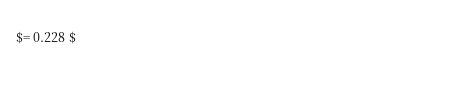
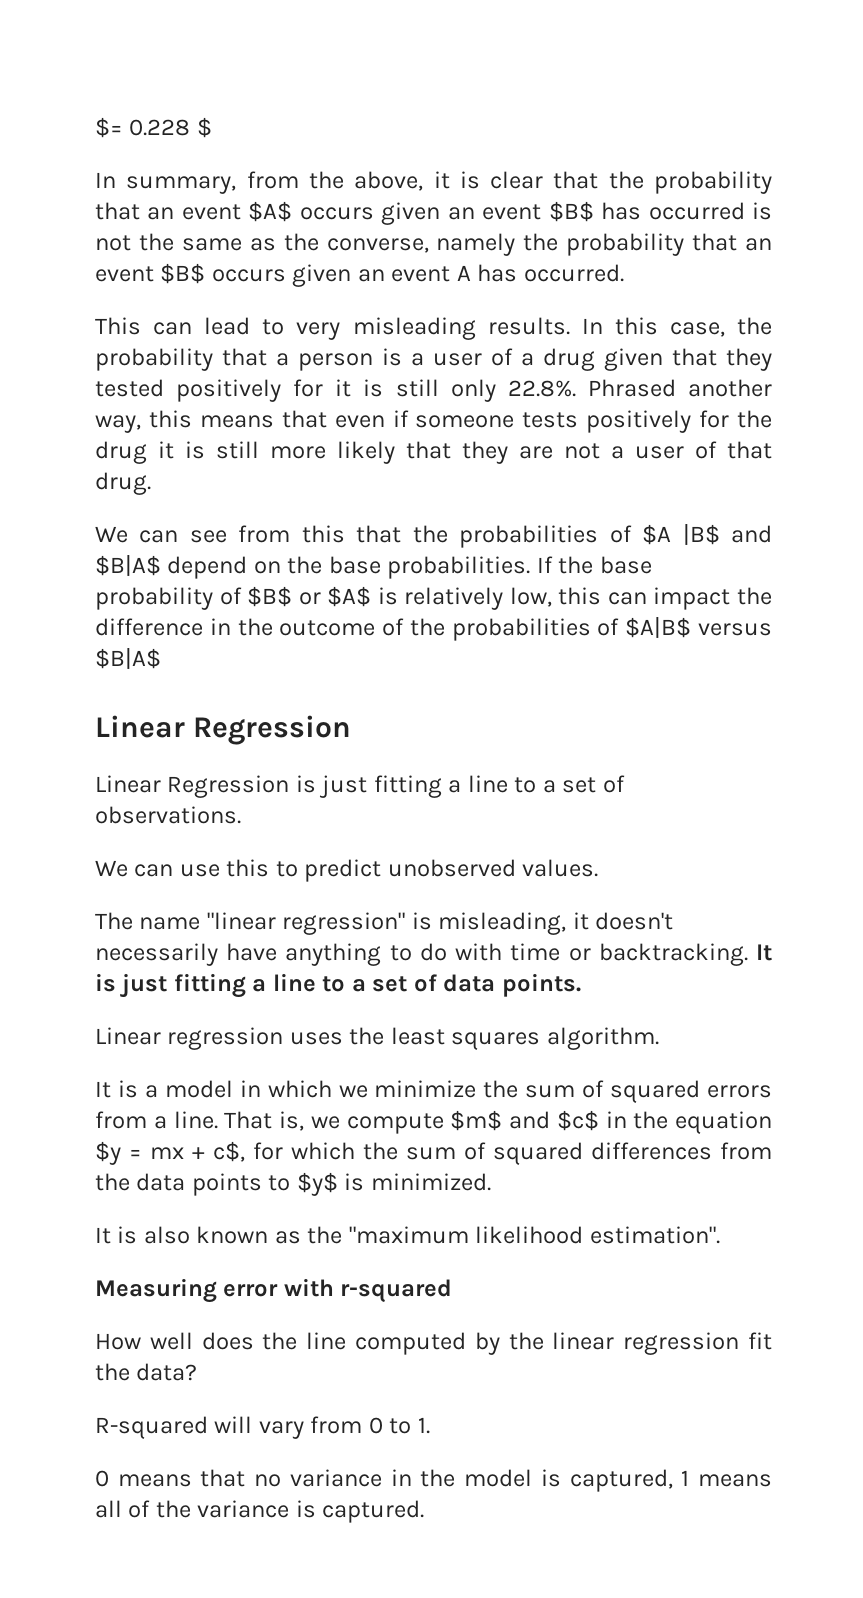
(76, 37) none -> [95,171,772,194] [95,201,772,225] [95,233,772,256] [95,263,624,287] [95,317,773,340] [95,348,772,371] [95,379,772,402] [95,410,772,433] [95,441,772,464] [95,472,151,495] [95,524,773,548] [95,555,652,579] [95,586,772,610] [95,617,772,641] [95,648,161,669] [95,715,352,745] [95,775,625,798] [95,806,241,824] [95,859,599,882] [95,912,674,935] [95,943,772,966] [95,973,581,998] [95,1027,659,1050] [95,1080,772,1103] [95,1110,772,1134] [95,1141,772,1165] [95,1172,491,1196] [95,1226,720,1244] [95,1278,453,1303] [95,1332,772,1355] [95,1363,198,1381] [95,1416,430,1439] [95,1469,773,1492] [95,1500,425,1523] // In summary, from the above, it is clear that the probability that an event $A$ occurs given an event $B$ has occurred is not the same as the converse, namely the probability that an event $B$ occurs given an event A has occurred. // This can lead to very misleading results. In this case, the probability that a person is a user of a drug given that they tested positively for it is still only 22.8%. Phrased another way, this means that even if someone tests positively for the drug it is still more likely that they are not a user of that drug. // We can see from this that the probabilities of $A |B$ and $B|A$ depend on the base probabilities. If the base probability of $B$ or $A$ is relatively low, this can impact the difference in the outcome of the probabilities of $A|B$ versus $B|A$ // Linear Regression // Linear Regression is just fitting a line to a set of observations. // We can use this to predict unobserved values. // The name "linear regression" is misleading, it doesn't necessarily have anything to do with time or backtracking. It is just fitting a line to a set of data points. // Linear regression uses the least squares algorithm. // It is a model in which we minimize the sum of squared errors from a line. That is, we compute $m$ and $c$ in the equation $y = mx + c$, for which the sum of squared differences from the data points to $y$ is minimized. // It is also known as the "maximum likelihood estimation". // Measuring error with r-squared // How well does the line computed by the linear regression fit the data? // R-squared will vary from 0 to 1. // 0 means that no variance in the model is captured, 1 means all of the variance is captured.

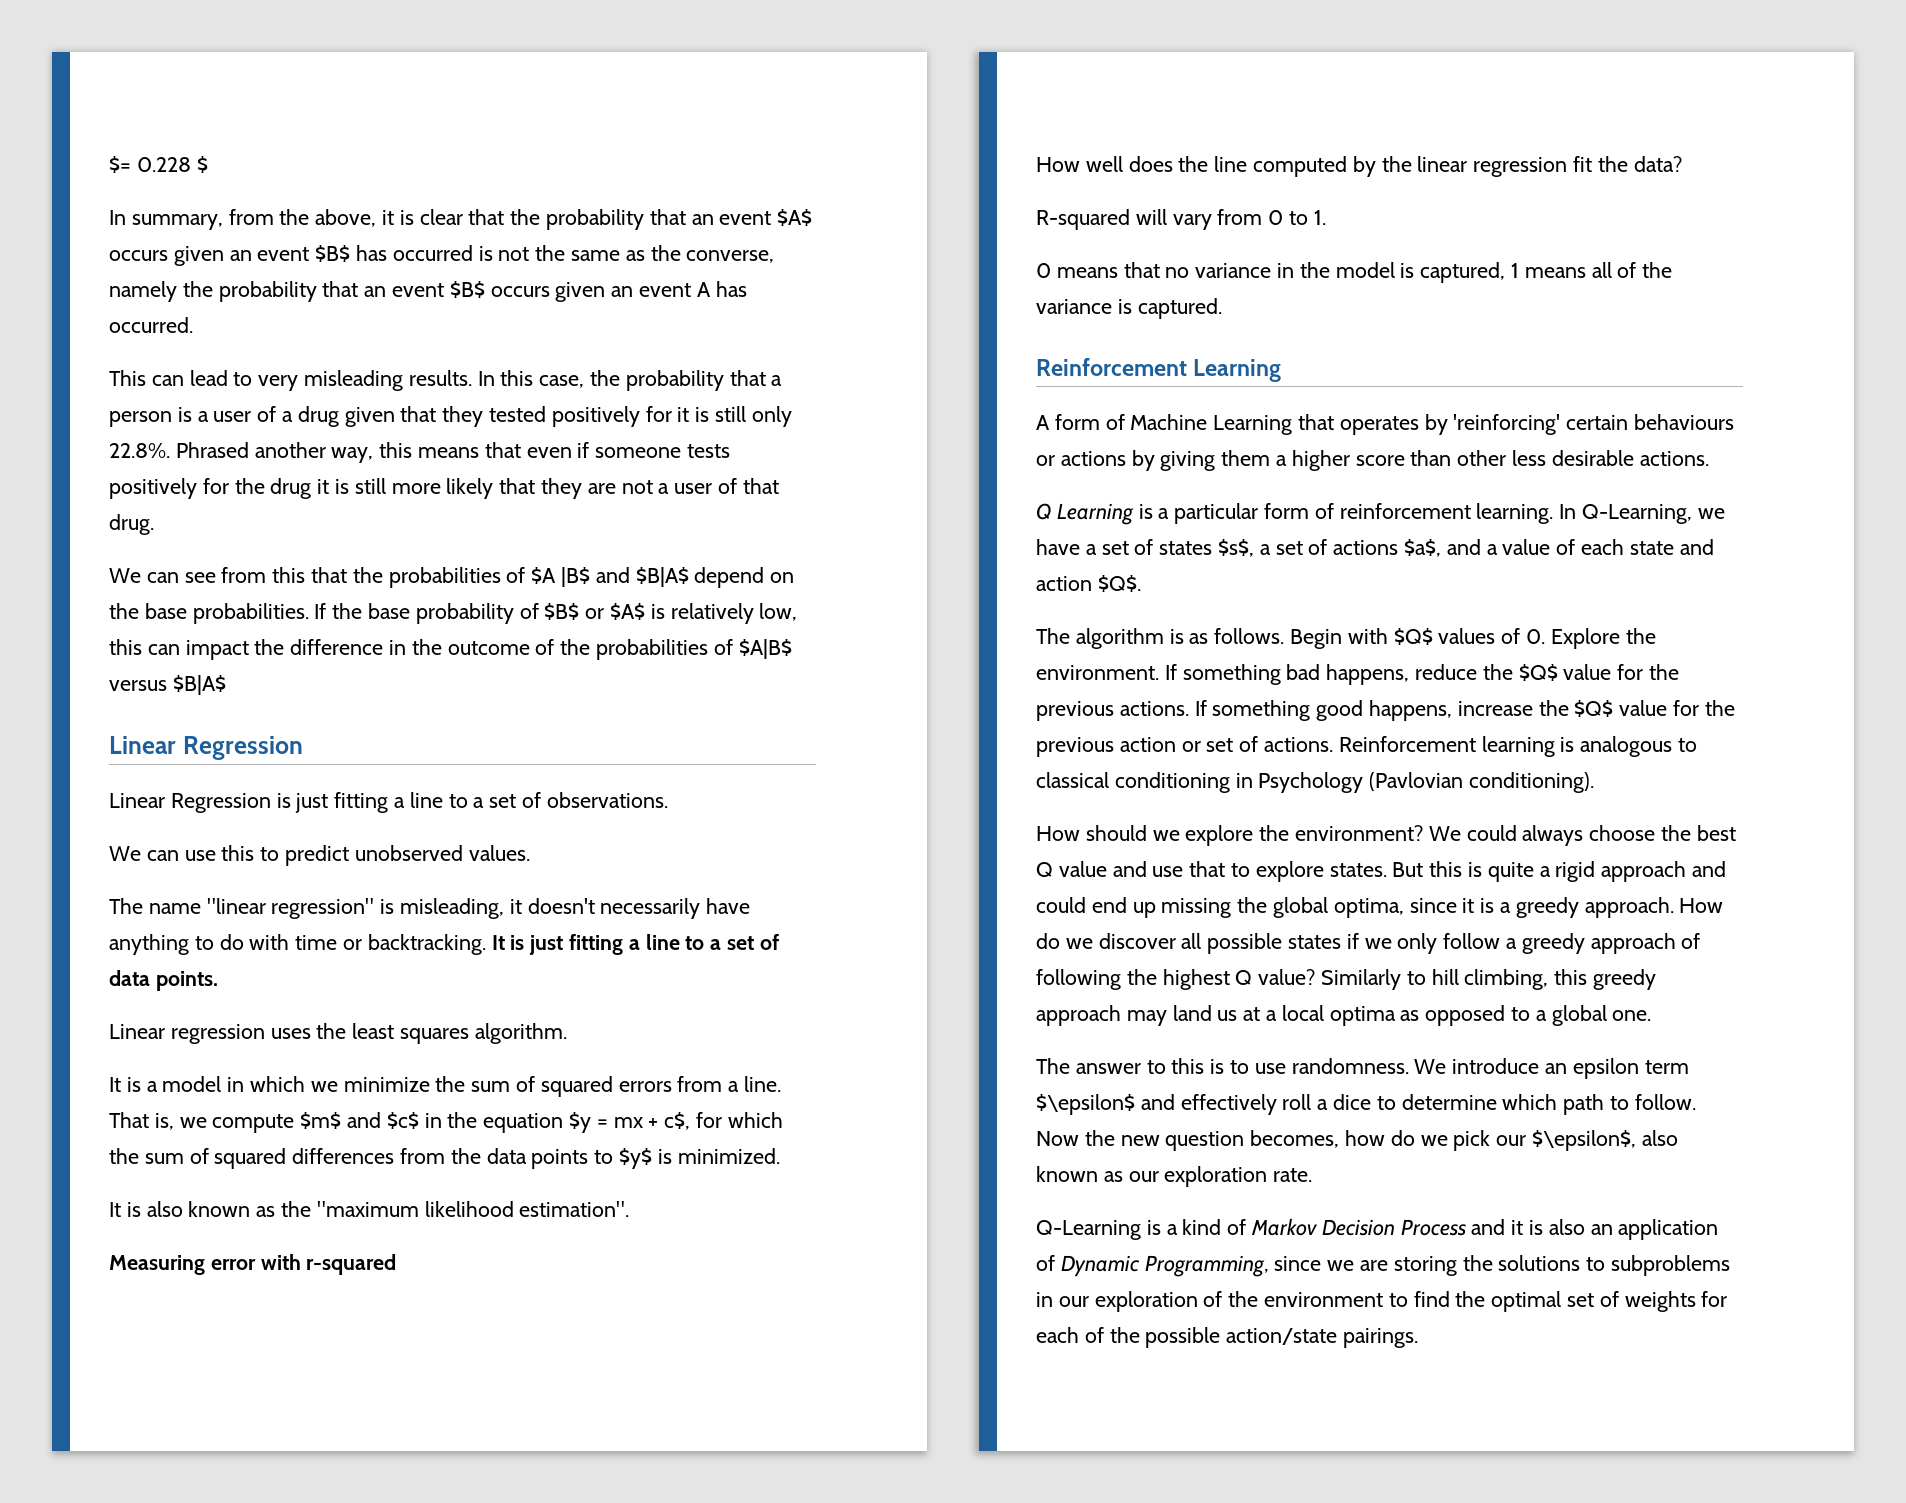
(425, 1511) none -> [1036,358,1282,382] [1036,414,1735,435] [1036,450,1709,471] [1036,503,1725,525] [1036,539,1714,557] [1036,575,1141,592] [1036,628,1656,649] [1036,664,1680,685] [1036,700,1735,721] [1036,736,1698,757] [1036,772,1595,793] [1036,825,1736,846] [1036,861,1727,882] [1036,897,1724,918] [1036,933,1701,954] [1036,969,1657,990] [1036,1005,1652,1026] [1036,1058,1689,1079] [1036,1094,1696,1115] [1036,1130,1678,1151] [1036,1166,1313,1187] [1036,1218,1719,1240] [1036,1255,1731,1277] [1036,1291,1728,1312] [1036,1327,1419,1348] // Reinforcement Learning // A form of Machine Learning that operates by 'reinforcing' certain behaviours or actions by giving them a higher score than other less desirable actions. // Q Learning is a particular form of reinforcement learning. In Q-Learning, we have a set of states $s$, a set of actions $a$, and a value of each state and action $Q$. // The algorithm is as follows. Begin with $Q$ values of 0. Explore the environment. If something bad happens, reduce the $Q$ value for the previous actions. If something good happens, increase the $Q$ value for the previous action or set of actions. Reinforcement learning is analogous to classical conditioning in Psychology (Pavlovian conditioning). // How should we explore the environment? We could always choose the best Q value and use that to explore states. But this is quite a rigid approach and could end up missing the global optima, since it is a greedy approach. How do we discover all possible states if we only follow a greedy approach of following the highest Q value? Similarly to hill climbing, this greedy approach may land us at a local optima as opposed to a global one. // The answer to this is to use randomness. We introduce an epsilon term $\epsilon$ and effectively roll a dice to determine which path to follow. Now the new question becomes, how do we pick our $\epsilon$, also known as our exploration rate. // Q-Learning is a kind of Markov Decision Process and it is also an application of Dynamic Programming, since we are storing the solutions to subproblems in our exploration of the environment to find the optimal set of weights for each of the possible action/state pairings.

